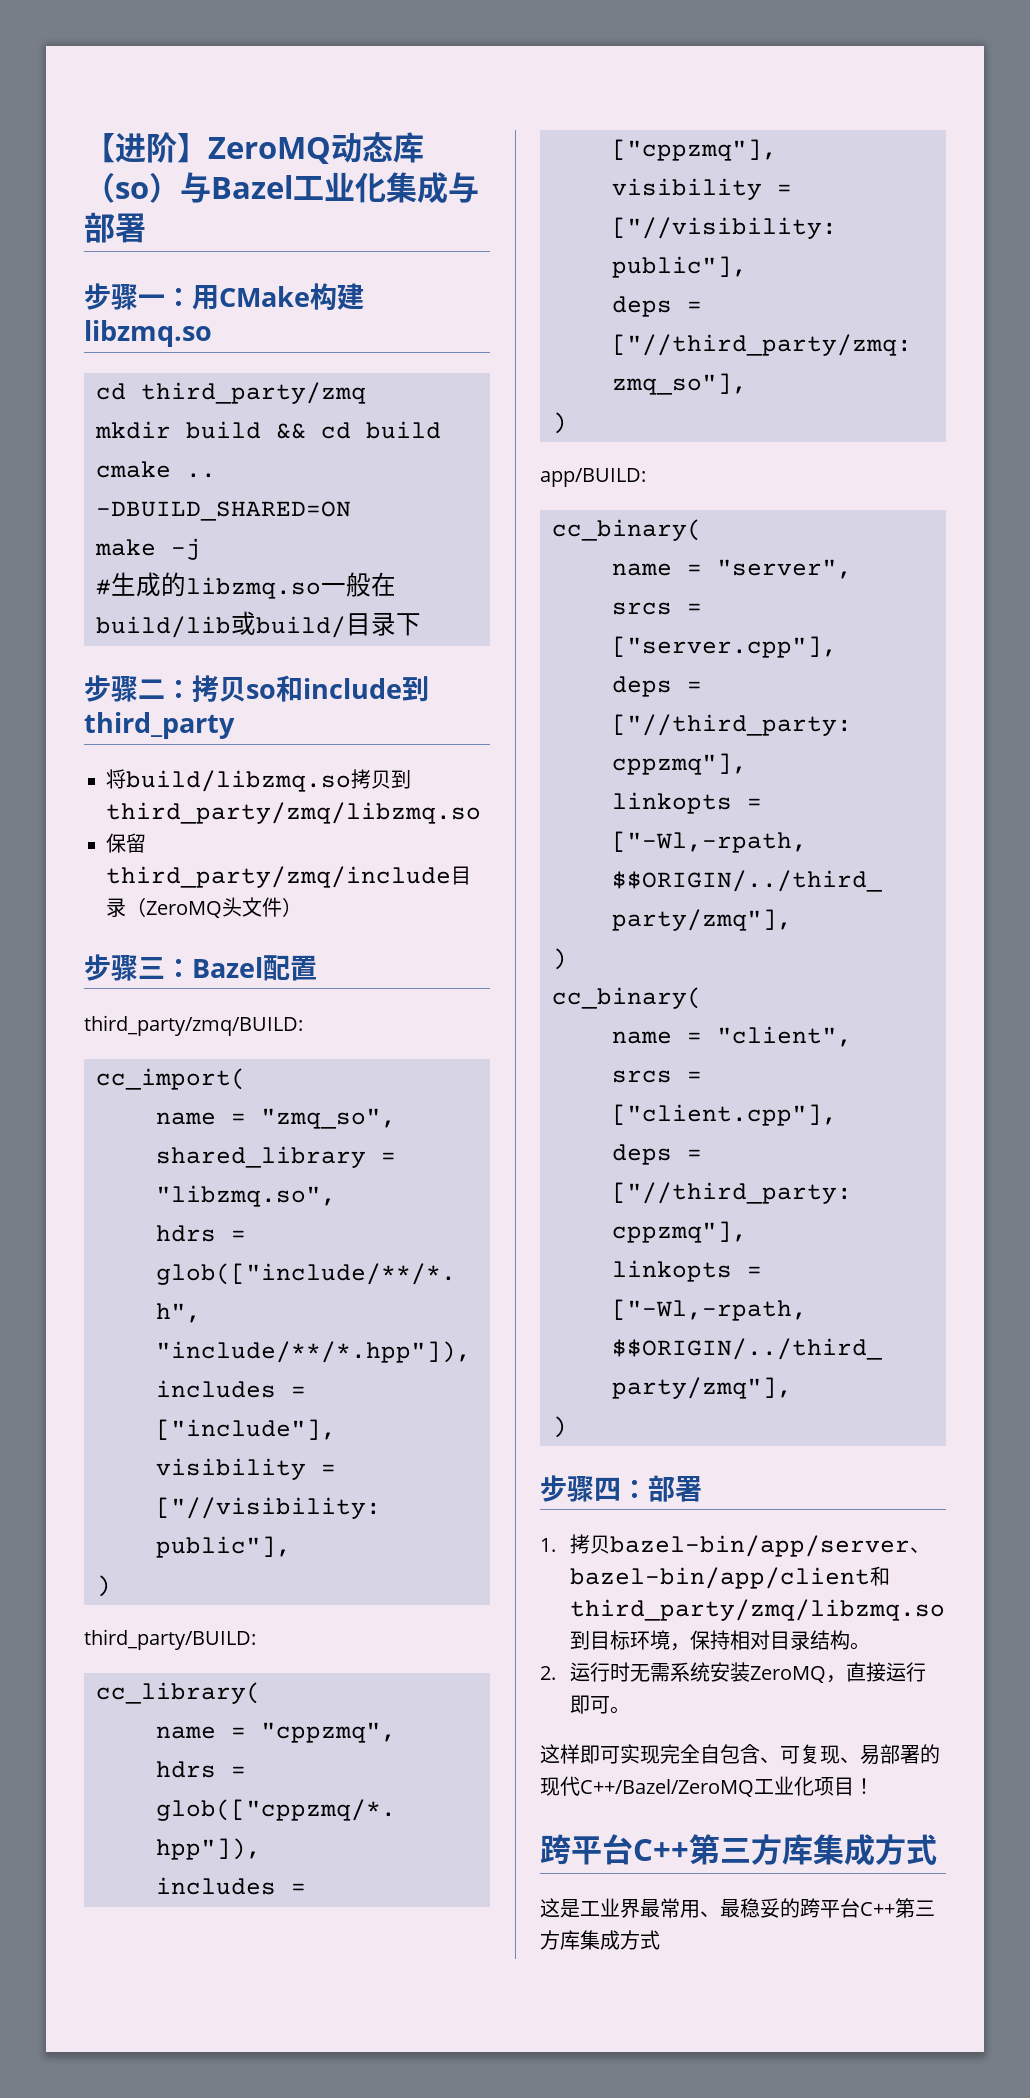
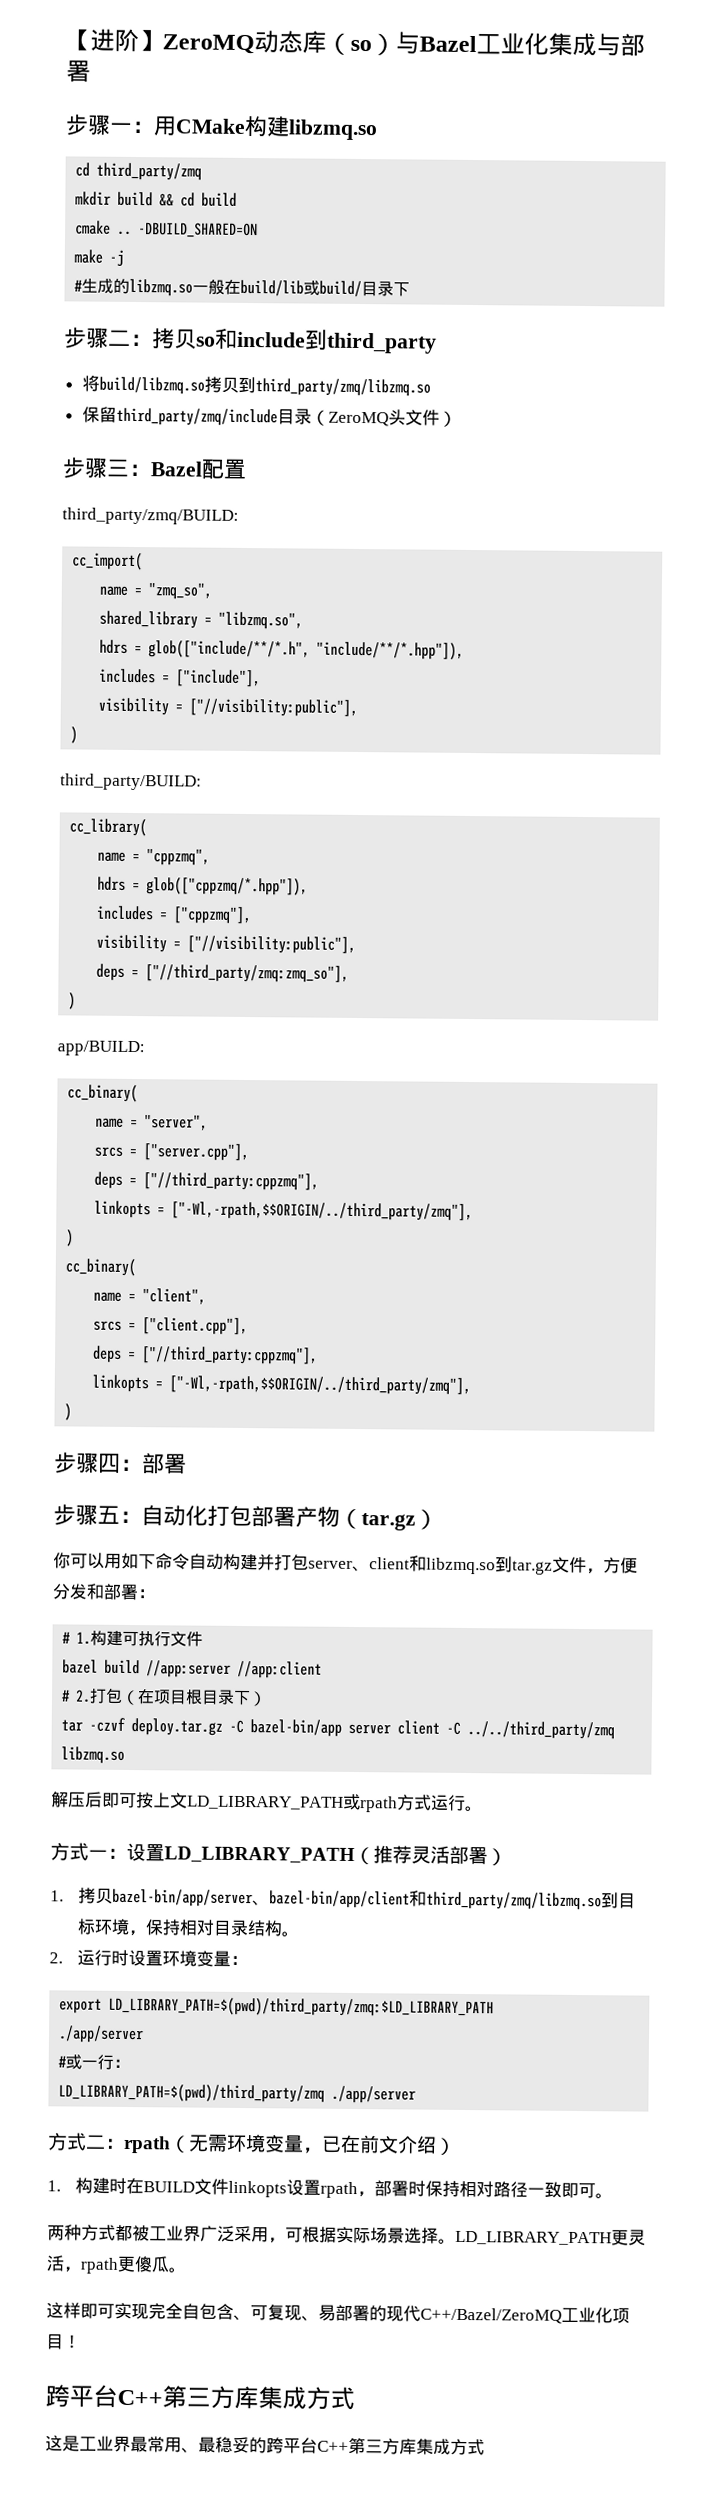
(702, 1489) none -> [53,1504,438,1531] [53,1552,638,1575] [52,1583,155,1601] [62,1630,204,1647] [62,1659,323,1679] [61,1687,268,1707] [61,1717,616,1740] [61,1746,126,1764] [51,1791,483,1813] [50,1842,507,1866] // 步骤五：自动化打包部署产物（tar.gz） // 你可以用如下命令自动构建并打包server、client和libzmq.so到tar.gz文件，方便分发和部署： // # 1.构建可执行文件 // bazel build //app:server //app:client // # 2.打包（在项目根目录下） // tar -czvf deploy.tar.gz -C bazel-bin/app server client -C ../../third_party/zmq libzmq.so // 解压后即可按上文LD_LIBRARY_PATH或rpath方式运行。 // 方式一：设置LD_LIBRARY_PATH（推荐灵活部署）
[630,1662,927,1683] [570,1695,611,1714] 无需系统安装ZeroMQ，直接运行即可 -> [127,1949,248,1967] [59,1996,495,2018] [58,2025,145,2044] [58,2054,131,2070] [58,2083,417,2104] [47,2132,456,2155] [47,2177,613,2199] [47,2224,646,2246] [46,2255,170,2274] 设置环境变量： // export LD_LIBRARY_PATH=$(pwd)/third_party/zmq:$LD_LIBRARY_PATH // ./app/server // #或一行： // LD_LIBRARY_PATH=$(pwd)/third_party/zmq ./app/server // 方式二：rpath（无需环境变量，已在前文介绍） // 1.构建时在BUILD文件linkopts设置rpath，部署时保持相对路径一致即可。 // 两种方式都被工业界广泛采用，可根据实际场景选择。LD_LIBRARY_PATH更灵活，rpath更傻瓜

